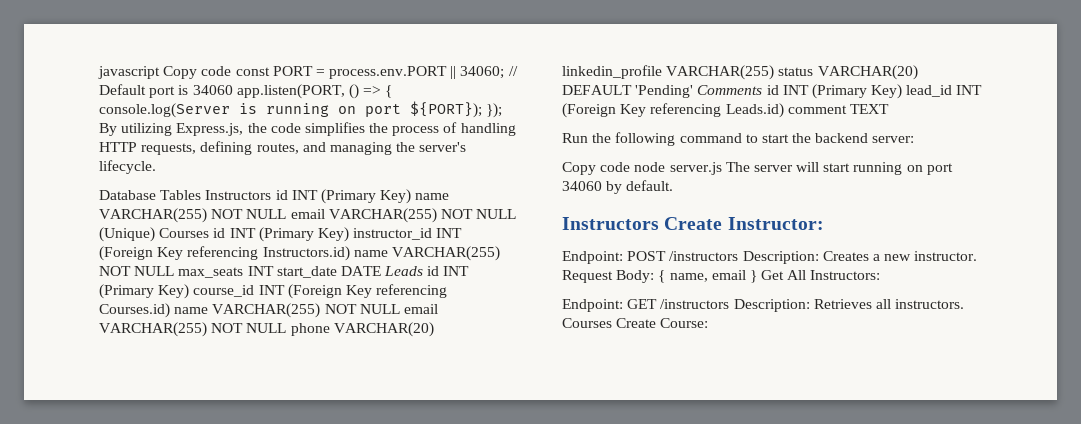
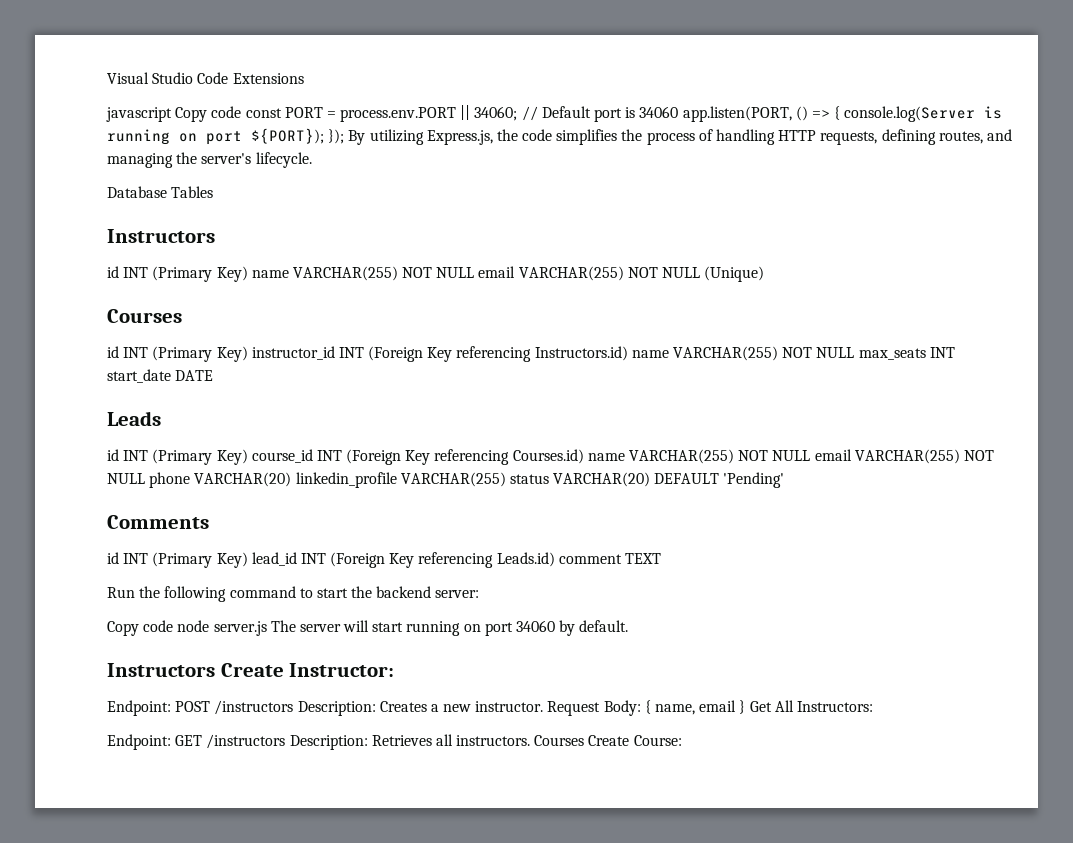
(98, 72) none -> [107,72,304,84] Visual Studio Code Extensions //
[205,190,272,200] Instructors -> [107,229,215,243] // Instructors //
[159,228,210,238] Courses -> [107,309,182,323] // Courses //
(381, 271) none -> (214, 375) //
(424, 271) none -> (161, 418) //
(694, 91) none -> (785, 480) //
(763, 90) none -> (209, 522) //

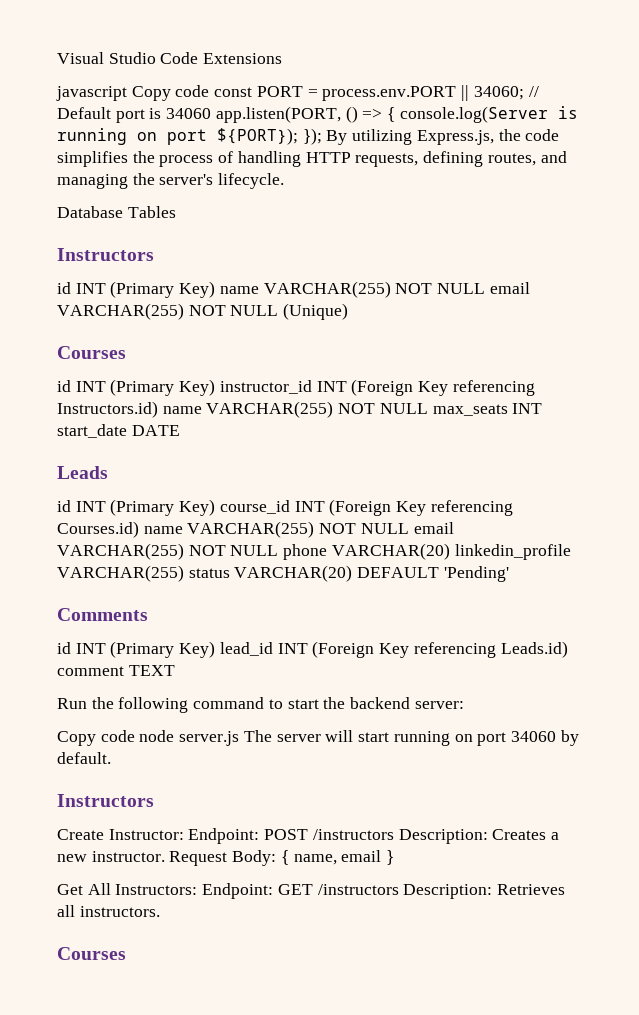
(215, 670) none -> (154, 800) //
(395, 670) // -> (184, 834) none
(746, 707) none -> (395, 857) //
(873, 706) // -> (198, 889) none
[534,735,682,746] Courses Create Course: -> [57,947,126,960] // Courses

